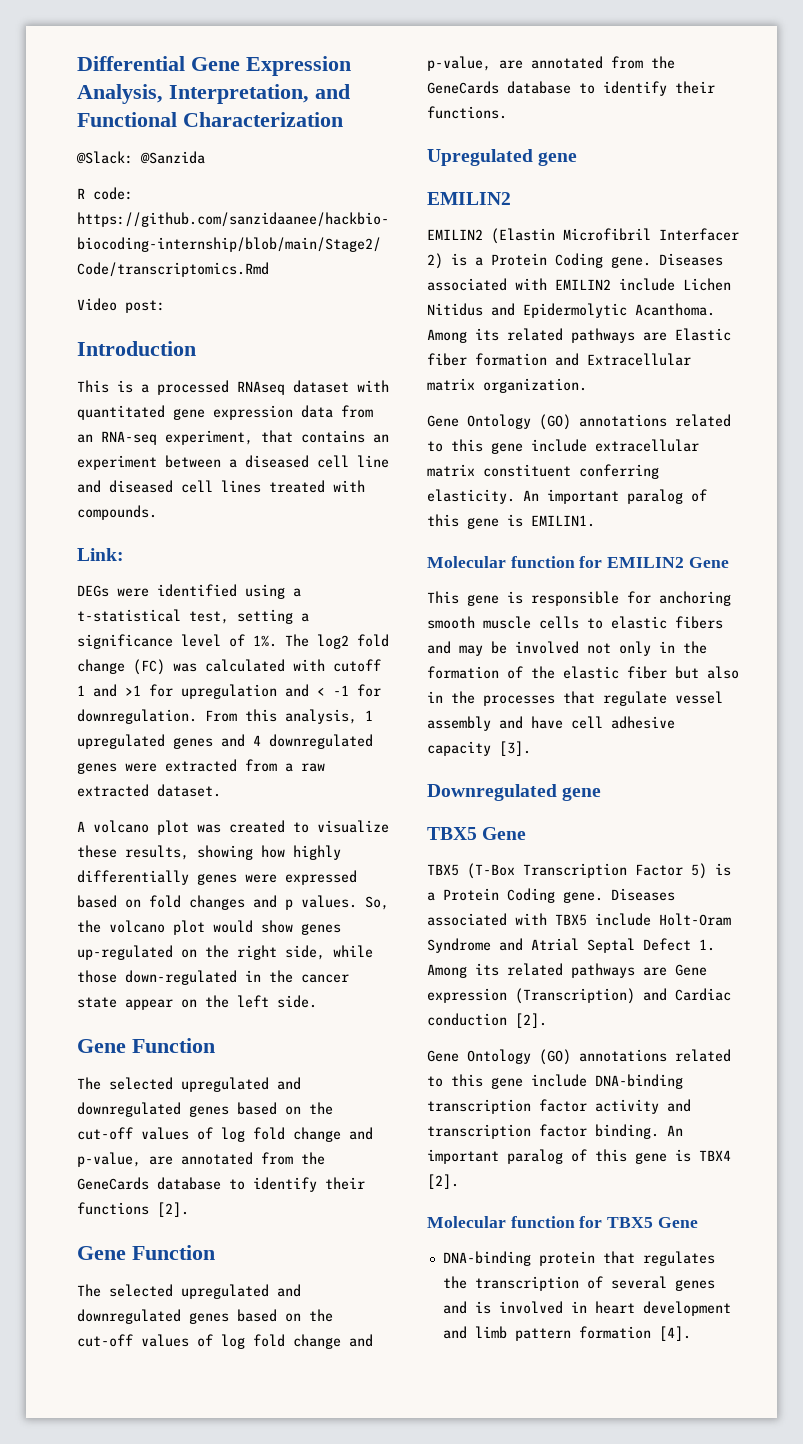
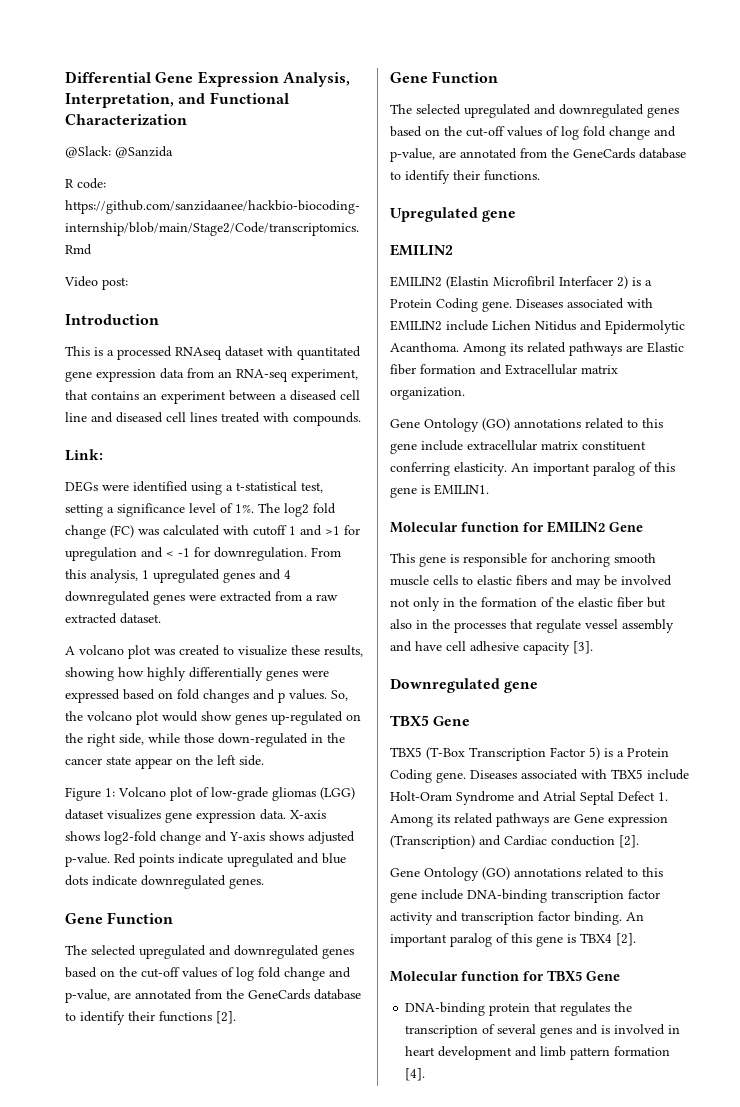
(317, 1001) none -> [65,787,355,801] [65,809,326,823] [65,831,355,845] [65,853,346,867] [65,875,264,889] // Figure 1: Volcano plot of low-grade gliomas (LGG) dataset visualizes gene expression data. X-axis shows log2-fold change and Y-axis shows adjusted p-value. Red points indicate upregulated and blue dots indicate downregulated genes.

